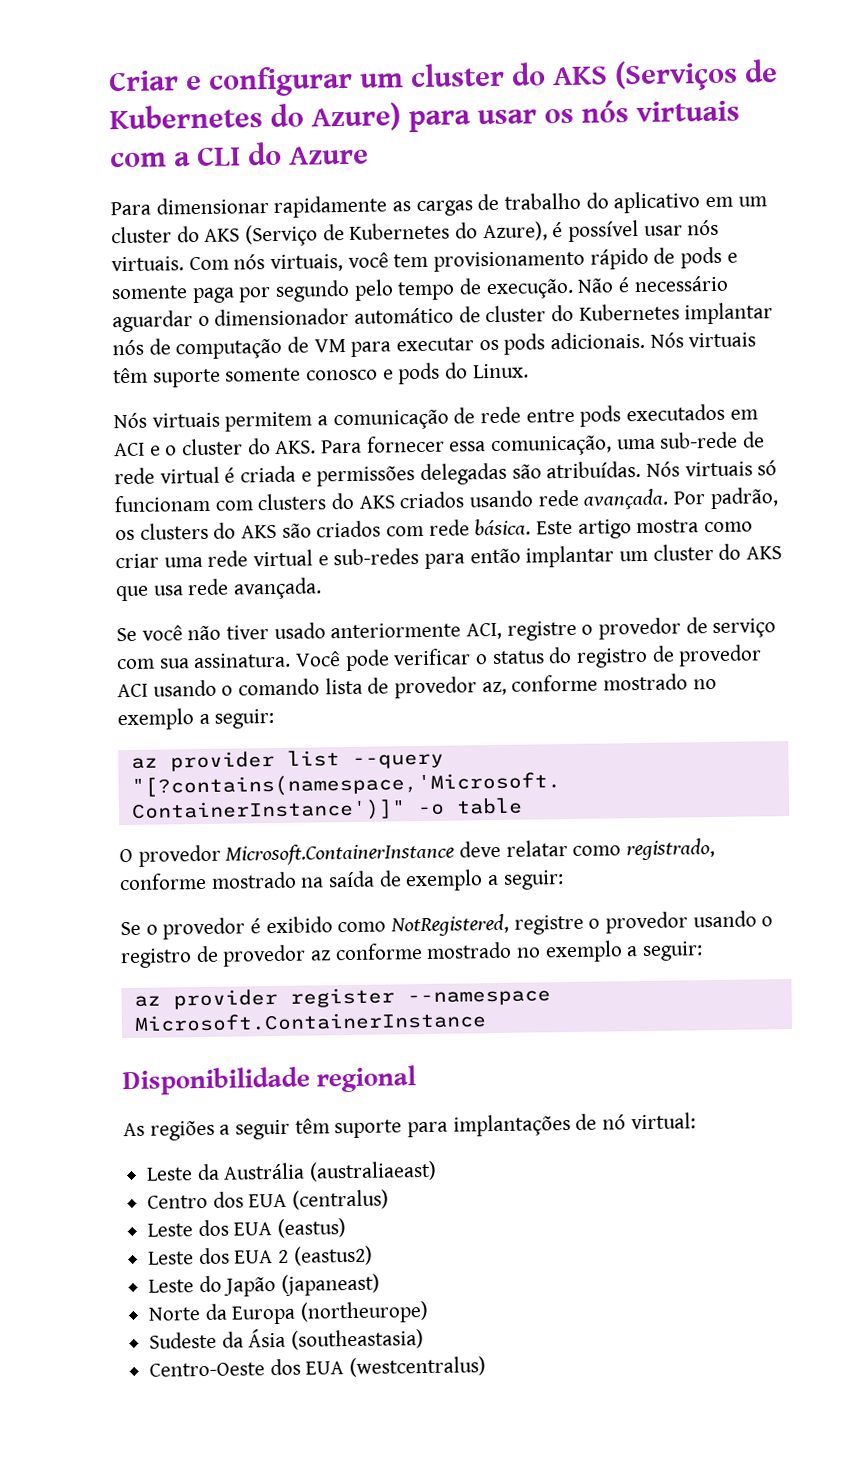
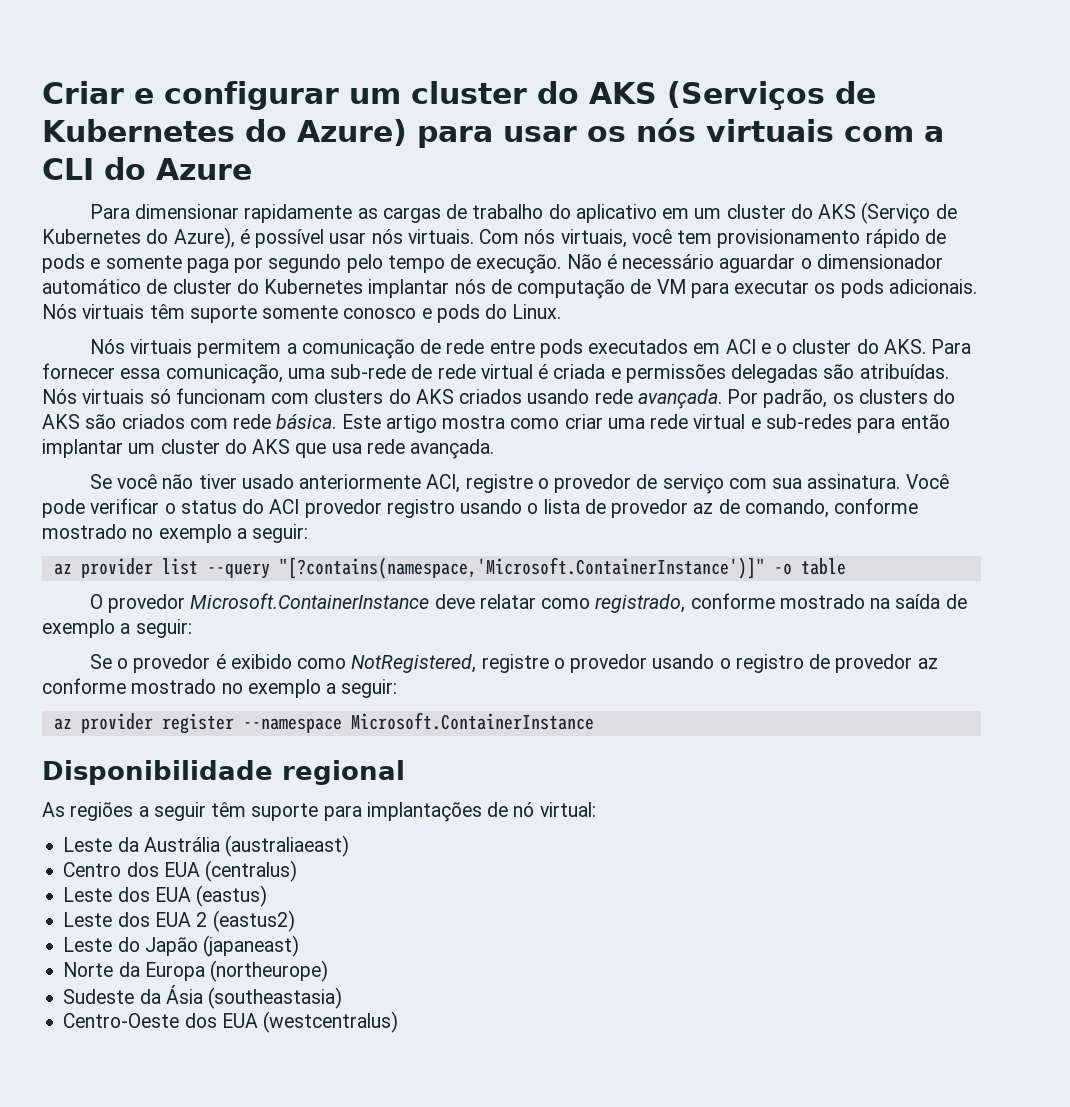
[576,644,763,668] [117,678,321,698] registro de provedor ACI usando o comando -> [269,499,539,518] ACI provedor registro usando o
[481,681,507,696] az, -> [693,499,829,518] az de comando,

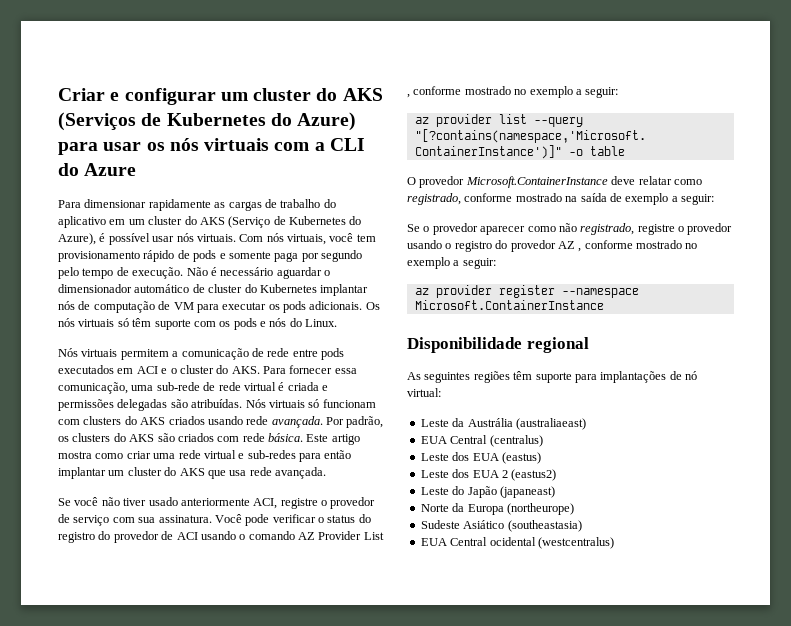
[42,304,480,323] Nós virtuais têm suporte somente conosco e pods -> [365,302,380,310] [58,318,287,330] Os nós virtuais só têm suporte com os pods e nós
[269,499,829,518] ACI provedor registro usando o lista de provedor az de comando, -> [58,531,384,543] [407,94,410,98] registro do provedor de ACI usando o comando AZ Provider List ,
[215,654,477,673] é exibido como NotRegistered, -> [480,223,635,235] aparecer como não registrado,
[809,654,938,673] de provedor az -> [495,240,582,252] do provedor AZ ,
[70,802,206,821] regiões a seguir -> [424,371,510,383] seguintes regiões
[63,862,200,877] Centro dos EUA -> [420,435,488,444] EUA Central
[139,985,203,1004] da Ásia -> [463,520,505,529] Asiático
[63,1013,258,1028] Centro-Oeste dos EUA -> [420,537,536,546] EUA Central ocidental

